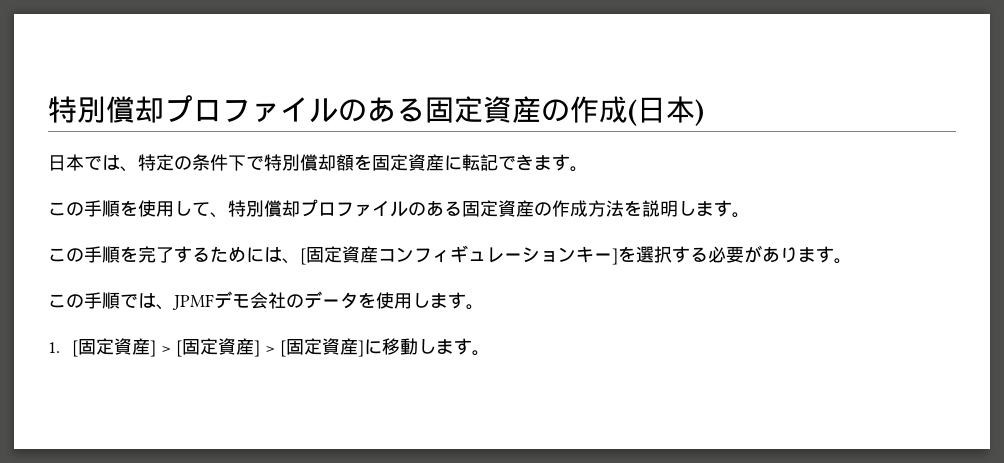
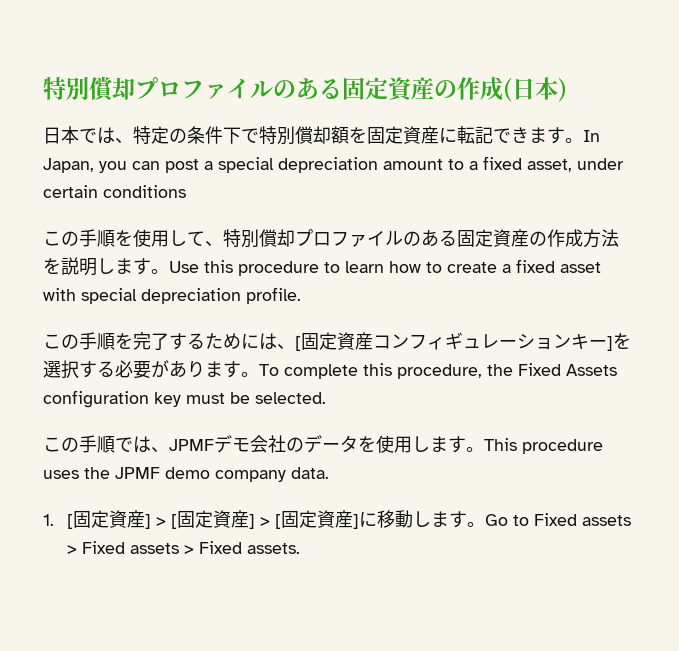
(588, 169) none -> [583,130,600,142] [43,156,624,173] [43,185,186,198] In Japan, you can post a special depreciation amount to a fixed asset, under certain conditions
(750, 215) none -> [169,259,601,276] [43,287,301,304] Use this procedure to learn how to create a fixed asset with special depreciation profile.
(852, 261) none -> [259,363,617,379] [43,390,326,408] To complete this procedure, the Fixed Assets configuration key must be selected.
(484, 307) none -> [484,438,603,454] [43,467,329,482] This procedure uses the JPMF demo company data.
(490, 353) none -> [484,513,631,526] [66,541,300,554] Go to Fixed assets > Fixed assets > Fixed assets.

